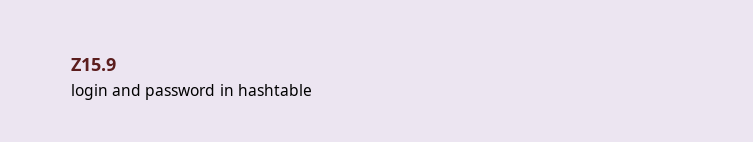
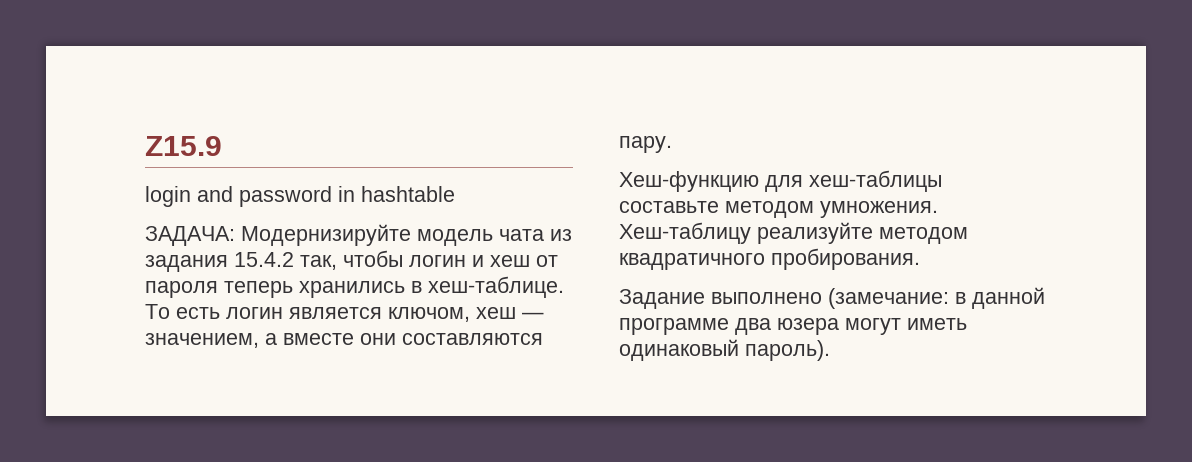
(312, 90) none -> [145,224,572,246] [145,250,558,272] [145,276,564,298] [145,304,544,322] [145,333,543,348] [619,136,672,153] [619,170,942,192] [619,201,938,218] [619,222,968,244] [619,248,920,270] [619,287,1045,309] [619,318,967,335] [619,339,830,361] // ЗАДАЧА: Модернизируйте модель чата из задания 15.4.2 так, чтобы логин и хеш от пароля теперь хранились в хеш-таблице. То есть логин является ключом, хеш — значением, а вместе они составляются пару. // Хеш-функцию для хеш-таблицы составьте методом умножения. Хеш-таблицу реализуйте методом квадратичного пробирования. // Задание выполнено (замечание: в данной программе два юзера могут иметь одинаковый пароль).

